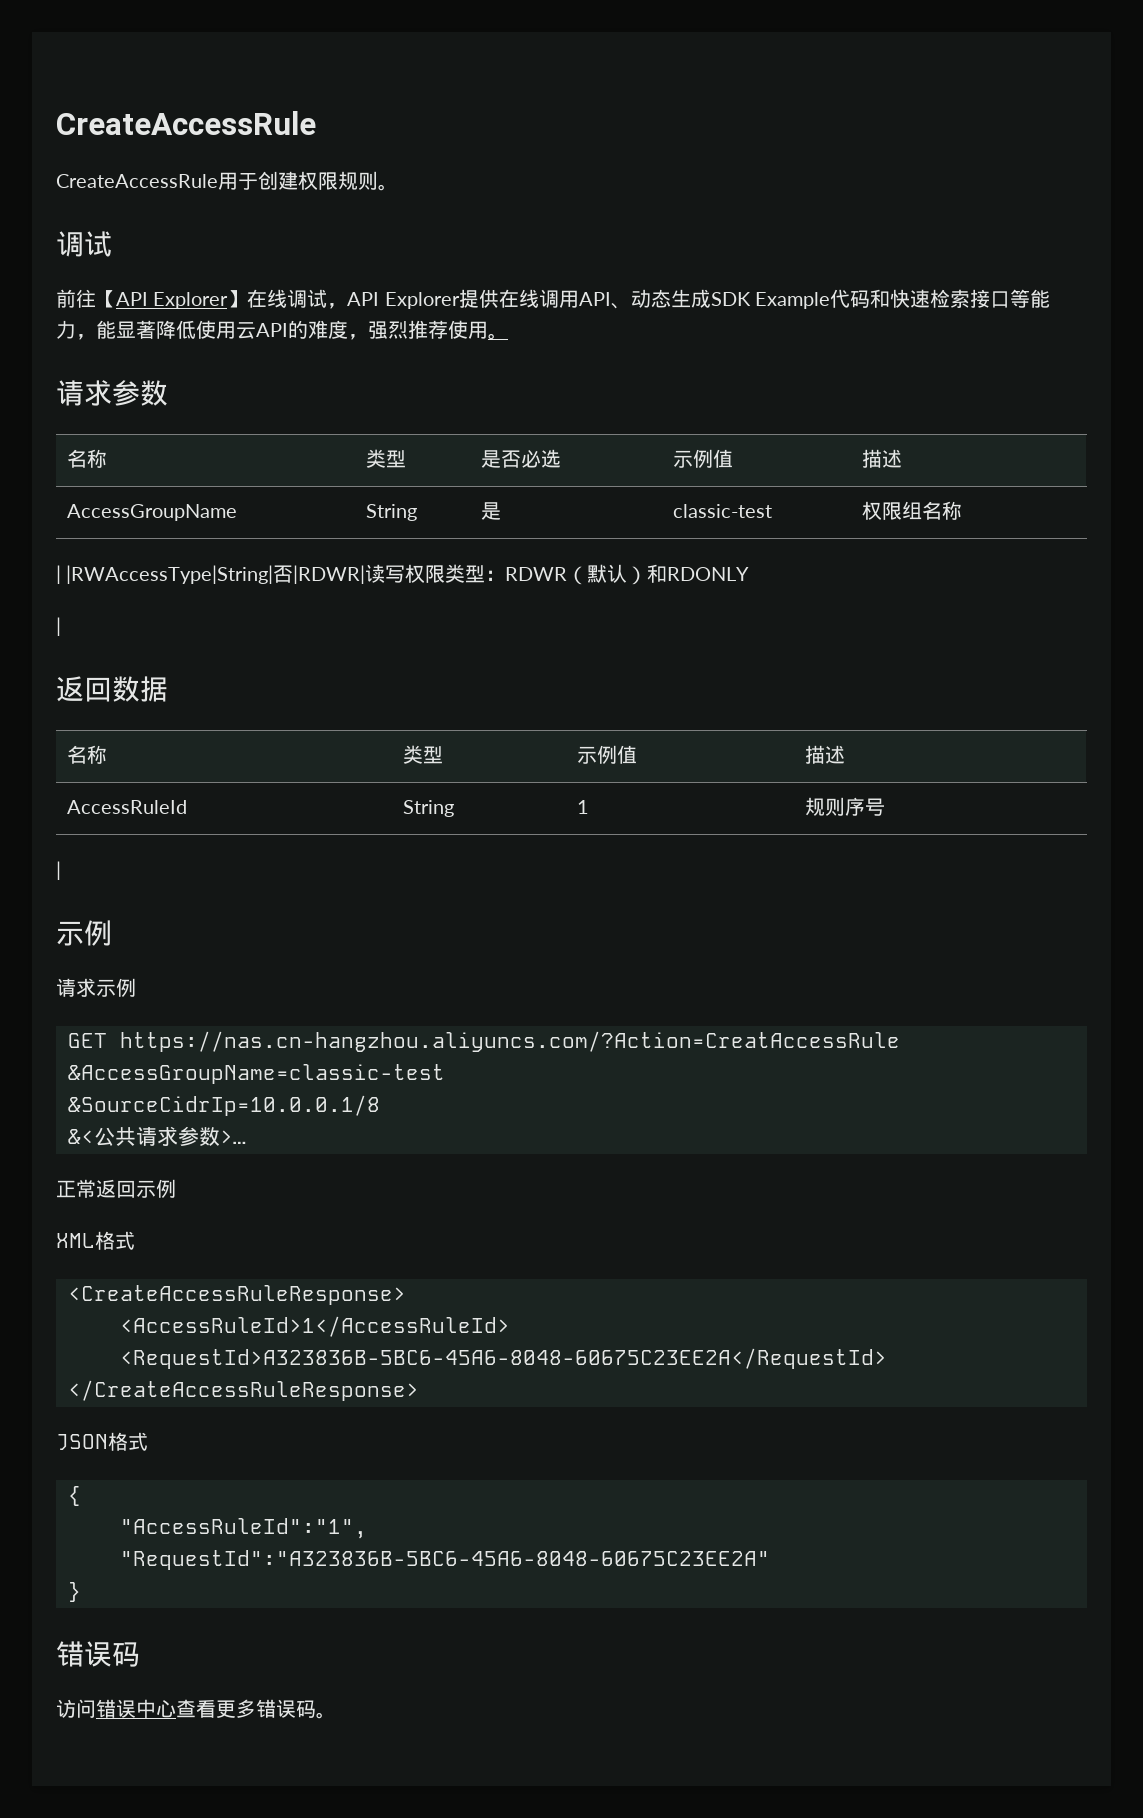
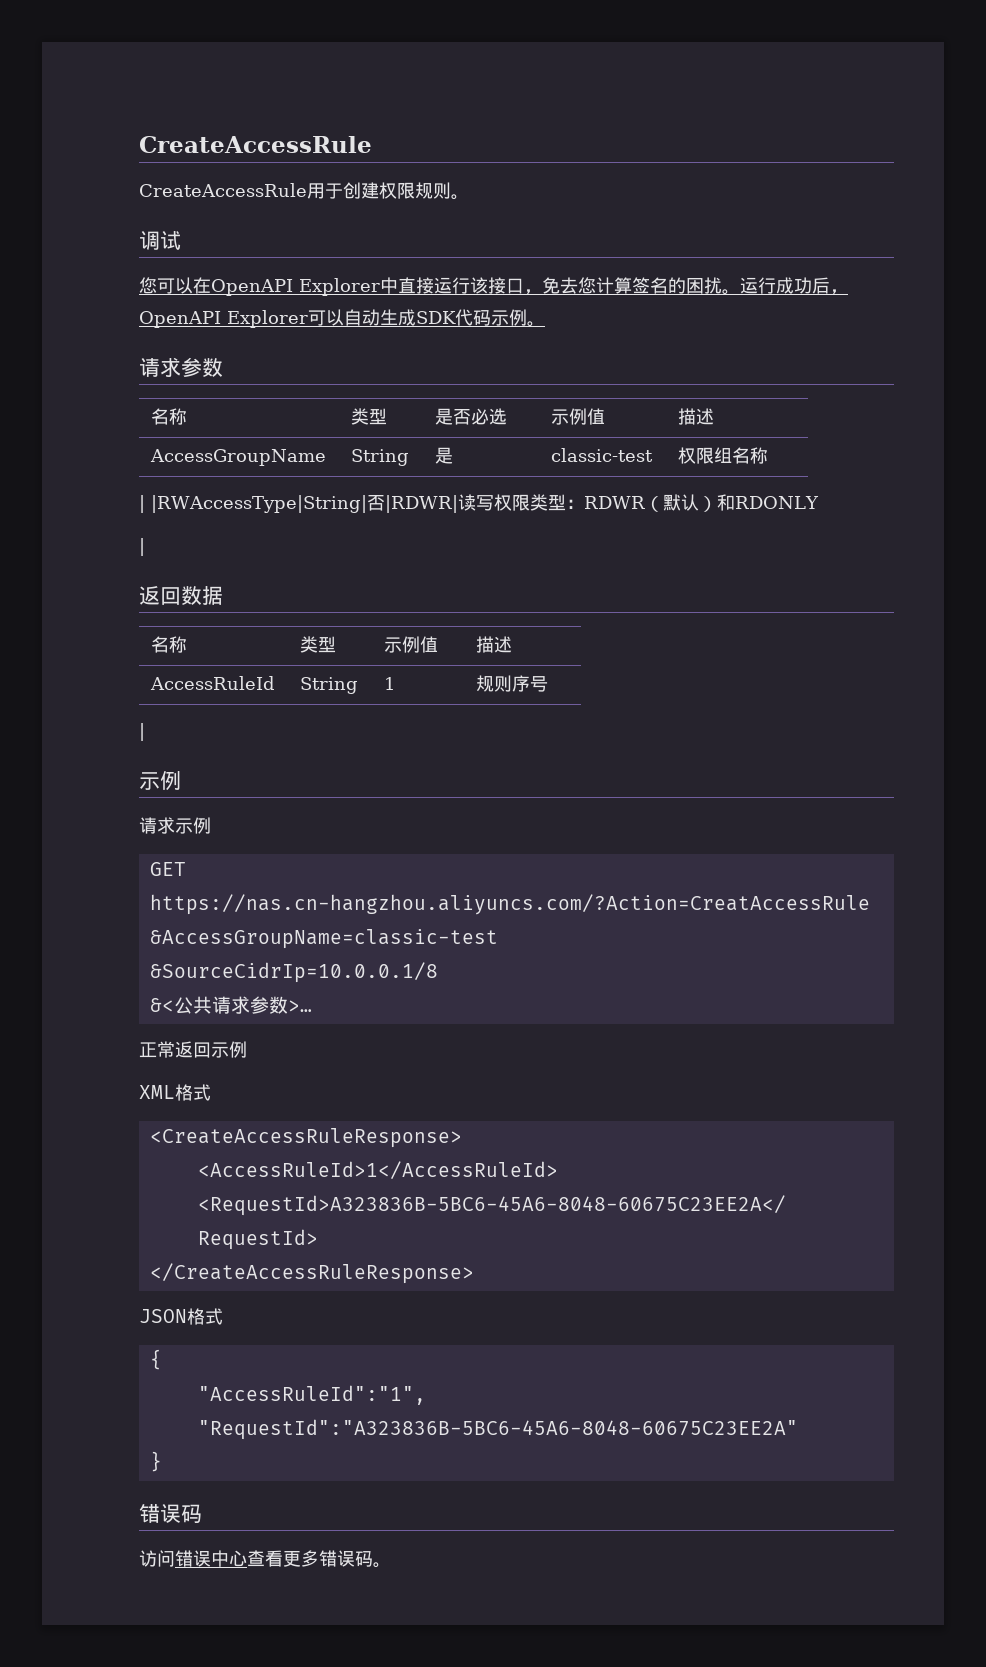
[56,289,1051,309] [56,320,488,340] 前往【API Explorer】在线调试，API Explorer提供在线调用API、动态生成SDK Example代码和快速检索接口等能力，能显著降低使用云API的难度，强烈推荐使用 -> [139,277,848,296] [139,309,527,328] 您可以在OpenAPI Explorer中直接运行该接口，免去您计算签名的困扰。运行成功后，OpenAPI Explorer可以自动生成SDK代码示例

